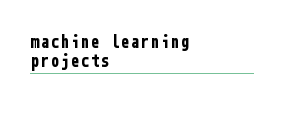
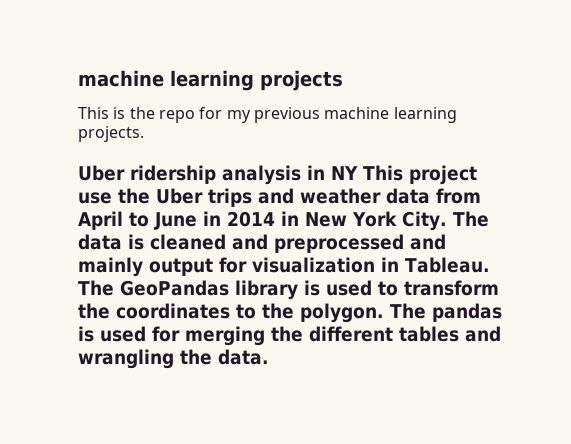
(110, 62) none -> [78,107,457,123] [78,126,144,142] [78,165,477,185] [78,188,481,207] [78,211,489,231] [78,234,446,253] [78,257,490,277] [78,280,499,300] [78,303,502,323] [78,326,501,346] [78,349,269,369] // This is the repo for my previous machine learning projects. // Uber ridership analysis in NY This project use the Uber trips and weather data from April to June in 2014 in New York City. The data is cleaned and preprocessed and mainly output for visualization in Tableau. The GeoPandas library is used to transform the coordinates to the polygon. The pandas is used for merging the different tables and wrangling the data.

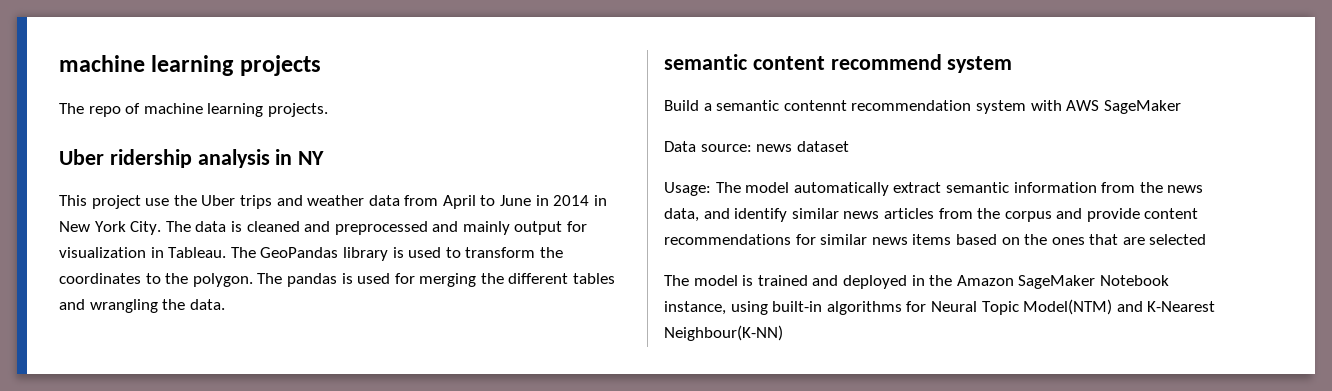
[78,107,320,123] This is the repo for my previous -> [59,103,141,117] The repo of
(358, 173) none -> (325, 158) //
(269, 357) none -> [664,54,1013,73] [664,100,1181,114] [664,141,849,152] [664,182,1204,196] [664,208,1199,222] [664,234,1207,245] [664,275,1169,289] [664,299,1216,315] [664,325,783,341] // semantic content recommend system // Build a semantic contennt recommendation system with AWS SageMaker // Data source: news dataset // Usage: The model automatically extract semantic information from the news data, and identify similar news articles from the corpus and provide content recommendations for similar news items based on the ones that are selected // The model is trained and deployed in the Amazon SageMaker Notebook instance, using built-in algorithms for Neural Topic Model(NTM) and K-Nearest Neighbour(K-NN)

